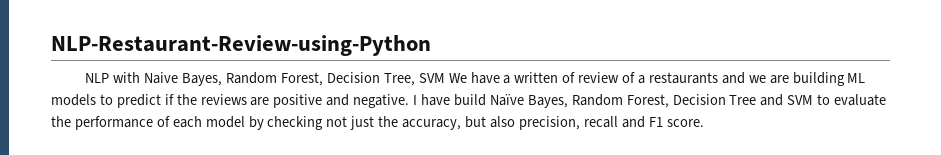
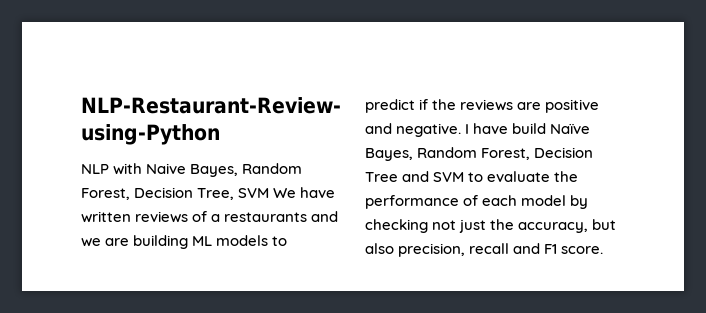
[503,72,620,84] a written of review -> [81,211,189,223] written reviews

